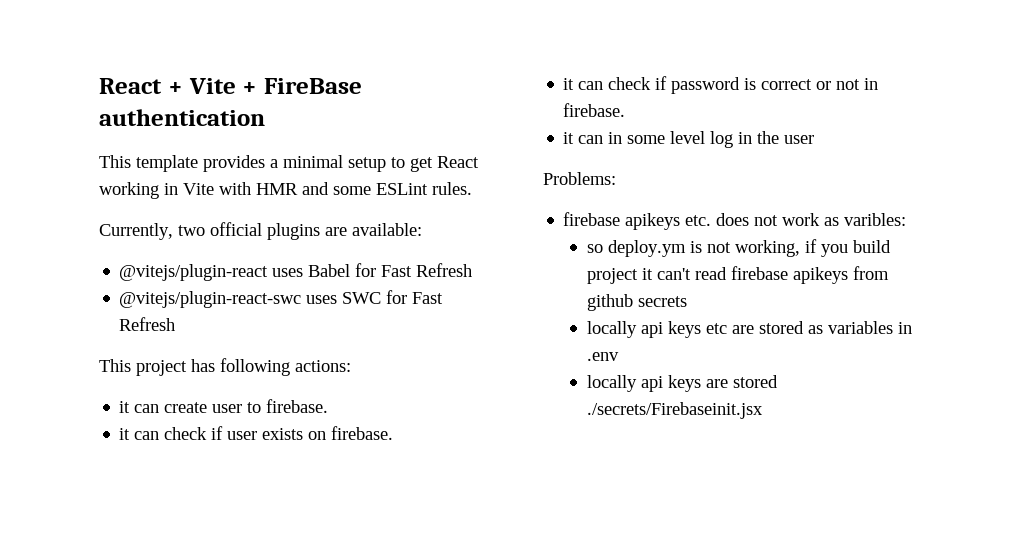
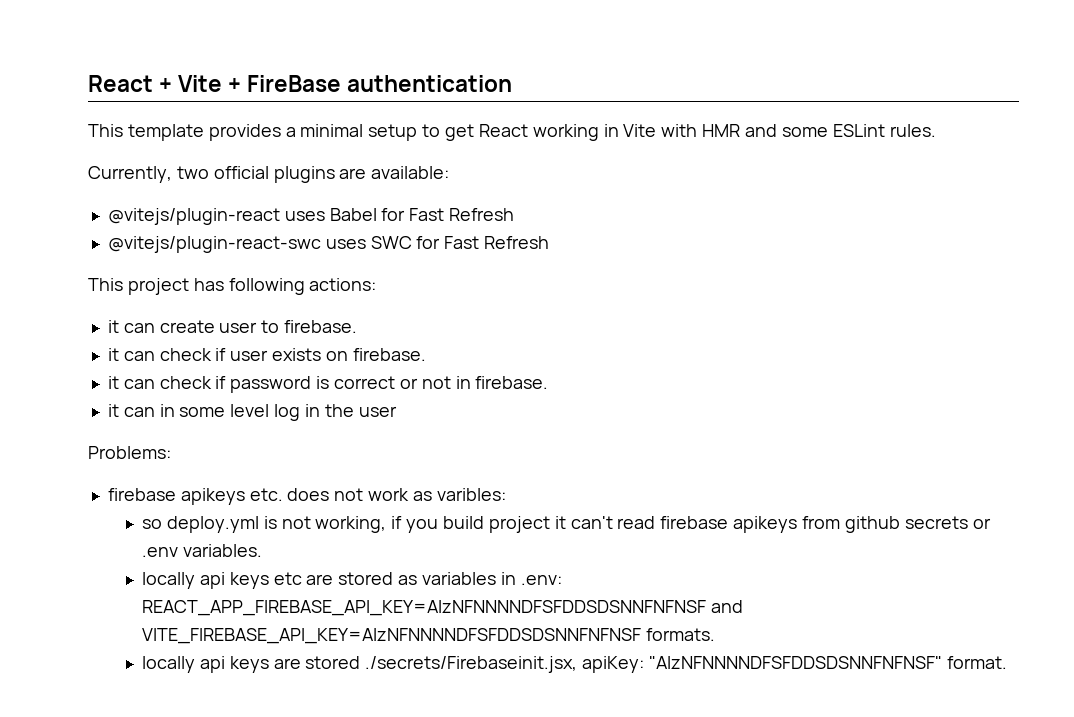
[607,240,686,257] deploy.ym -> [166,516,259,533] deploy.yml
(687, 301) none -> [972,518,991,529] [141,544,262,557] or .env variables.
[586,352,619,361] .env -> [520,575,562,585] [141,600,743,616] [141,628,715,644] .env: REACT_APP_FIREBASE_API_KEY=AIzNFNNNNDFSFDDSDSNNFNFNSF and VITE_FIREBASE_API_KEY=AIzNFNNNNDFSFDDSDSNNFNFNSF formats.
[586,402,763,419] ./secrets/Firebaseinit.jsx -> [365,656,1007,673] ./secrets/Firebaseinit.jsx, apiKey: "AIzNFNNNNDFSFDDSDSNNFNFNSF" format.

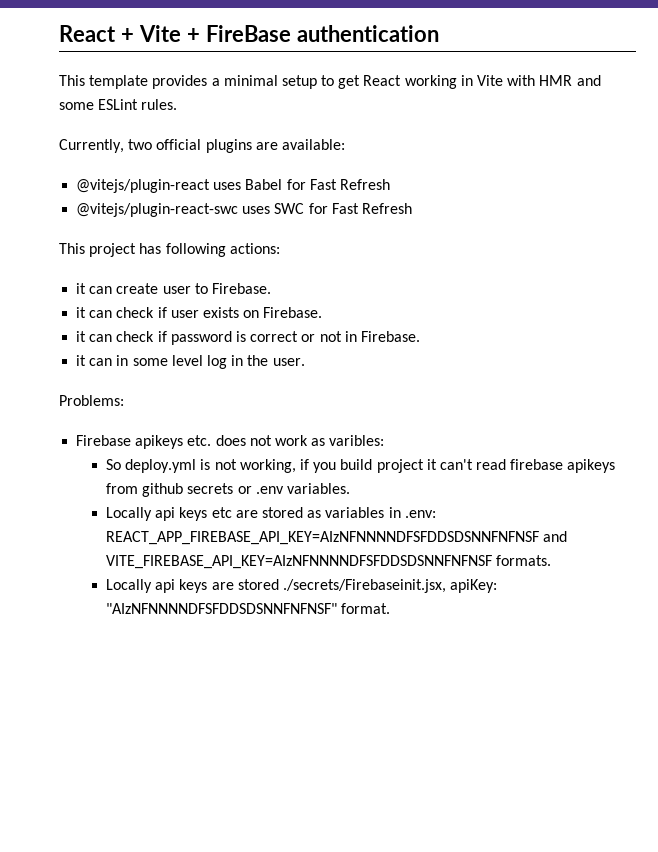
[284,320,358,333] firebase. -> [211,283,271,294] Firebase.
[352,348,426,361] firebase. -> [263,307,323,318] Firebase.
[475,376,549,389] firebase. -> [360,331,420,342] Firebase.
[358,406,397,417] user -> [272,358,305,366] user.
[107,488,176,501] firebase -> [76,435,132,446] Firebase
[141,519,162,529] so -> [106,459,122,470] So
[141,572,195,589] locally -> [106,507,153,521] Locally
[141,656,195,673] locally -> [106,579,153,593] Locally

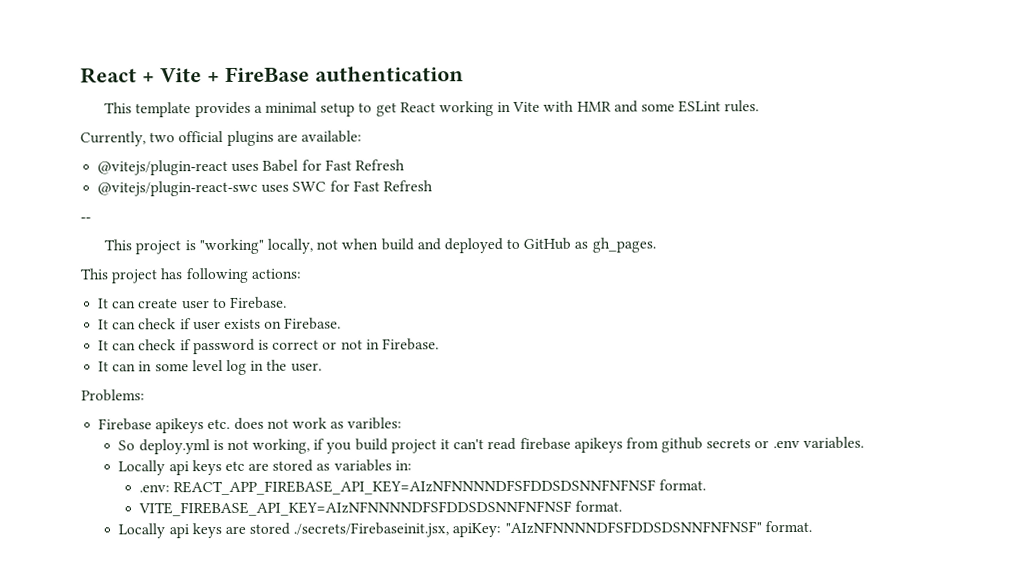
(412, 208) none -> [80,217,91,222] [104,237,656,255] // -- // This project is "working" locally, not when build and deployed to GitHub as gh_pages.
[76,283,87,294] it -> [98,298,110,309] It
[76,307,87,318] it -> [98,319,110,330] It
[76,331,87,342] it -> [98,340,110,351] It
[76,355,87,366] it -> [98,361,110,372] It
[388,507,401,518] in -> [394,460,412,471] in: //
[543,531,568,542] [106,555,552,569] and VITE_FIREBASE_API_KEY=AIzNFNNNNDFSFDDSDSNNFNFNSF formats. -> [658,479,706,491] [137,500,622,517] format. // VITE_FIREBASE_API_KEY=AIzNFNNNNDFSFDDSDSNNFNFNSF format.

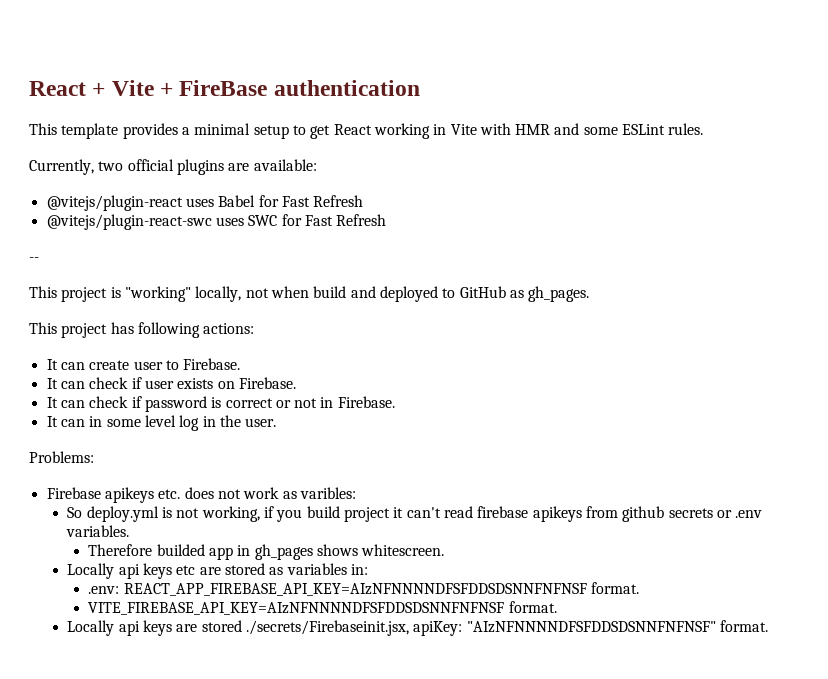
(864, 442) none -> [88,544,445,560] // Therefore builded app in gh_pages shows whitescreen.

